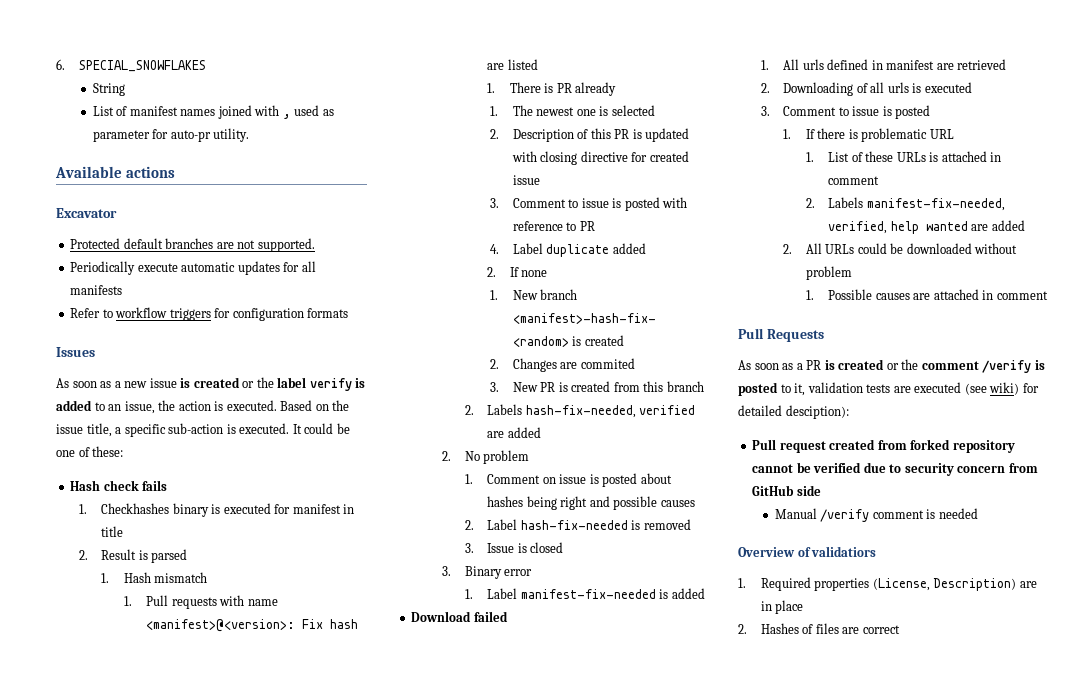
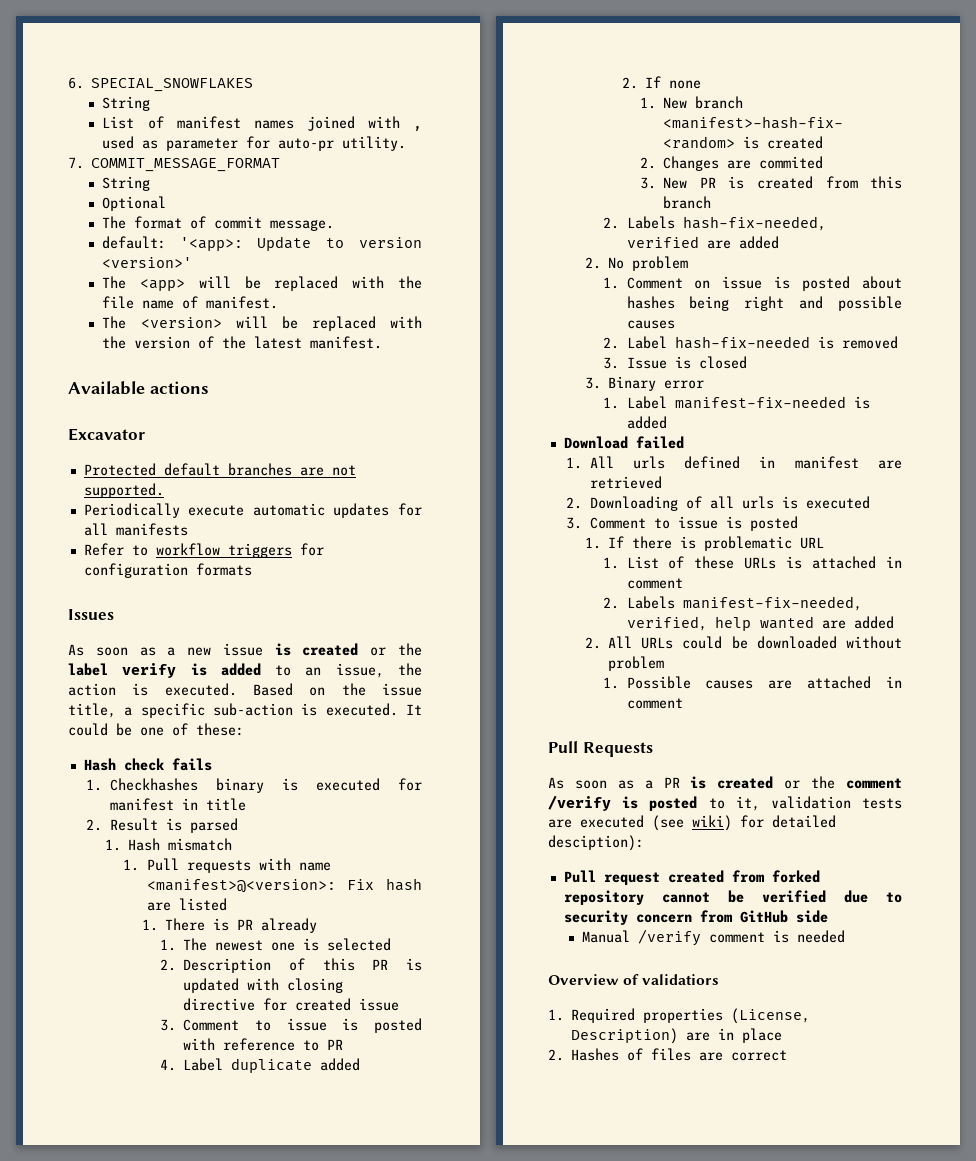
(250, 135) none -> [68,157,281,172] [102,176,151,191] [102,196,167,211] [102,216,335,231] [102,236,422,251] [102,257,193,268] [102,276,422,291] [102,296,279,309] [102,316,422,331] [102,336,383,349] // 7. COMMIT_MESSAGE_FORMAT // String // Optional // The format of commit message. // default: '<app>: Update to version <version>' // The <app> will be replaced with the file name of manifest. // The <version> will be replaced with the version of the latest manifest.

